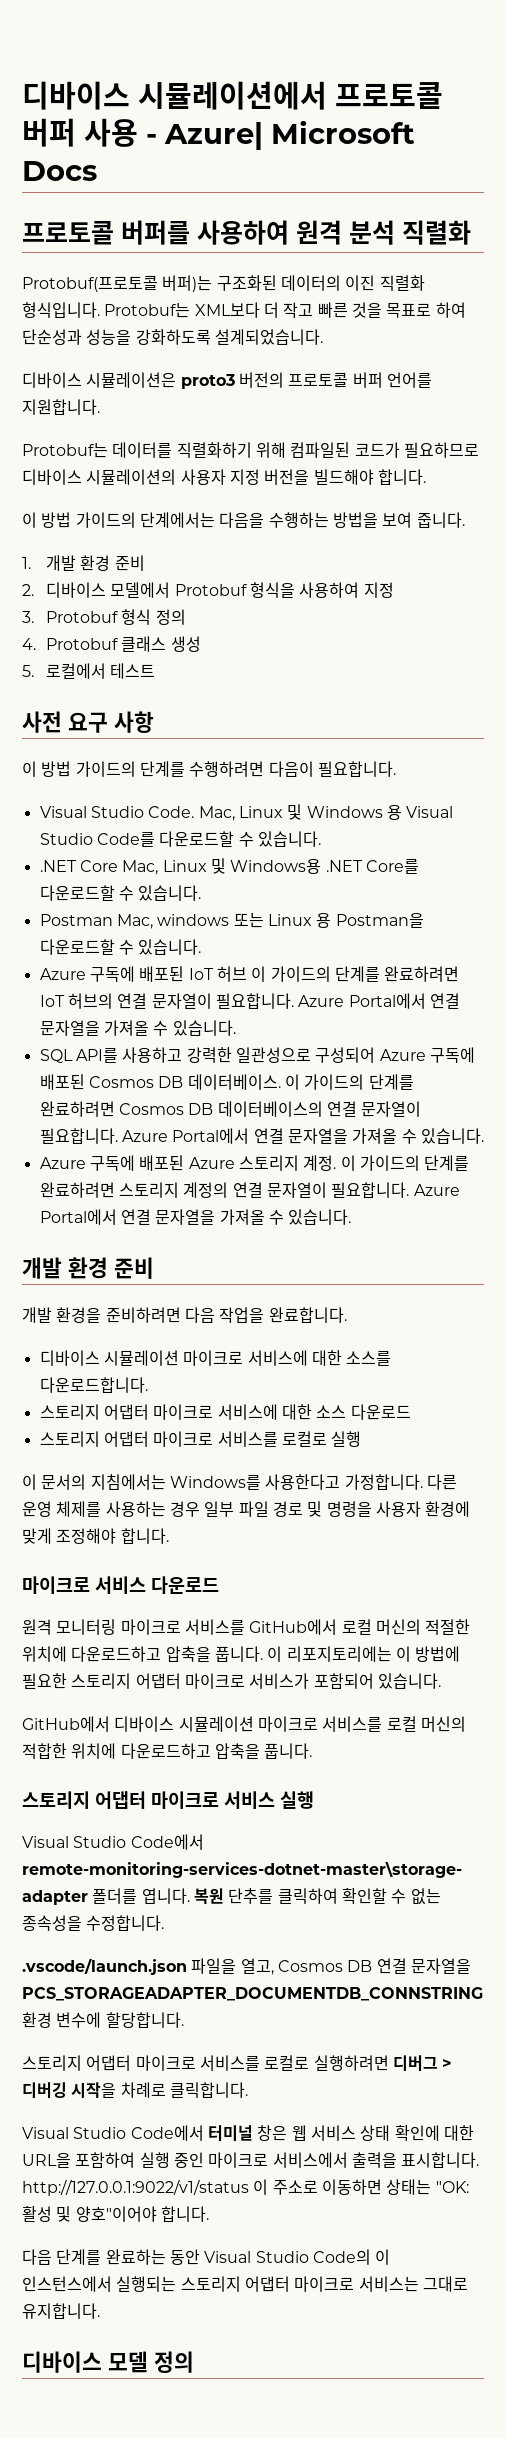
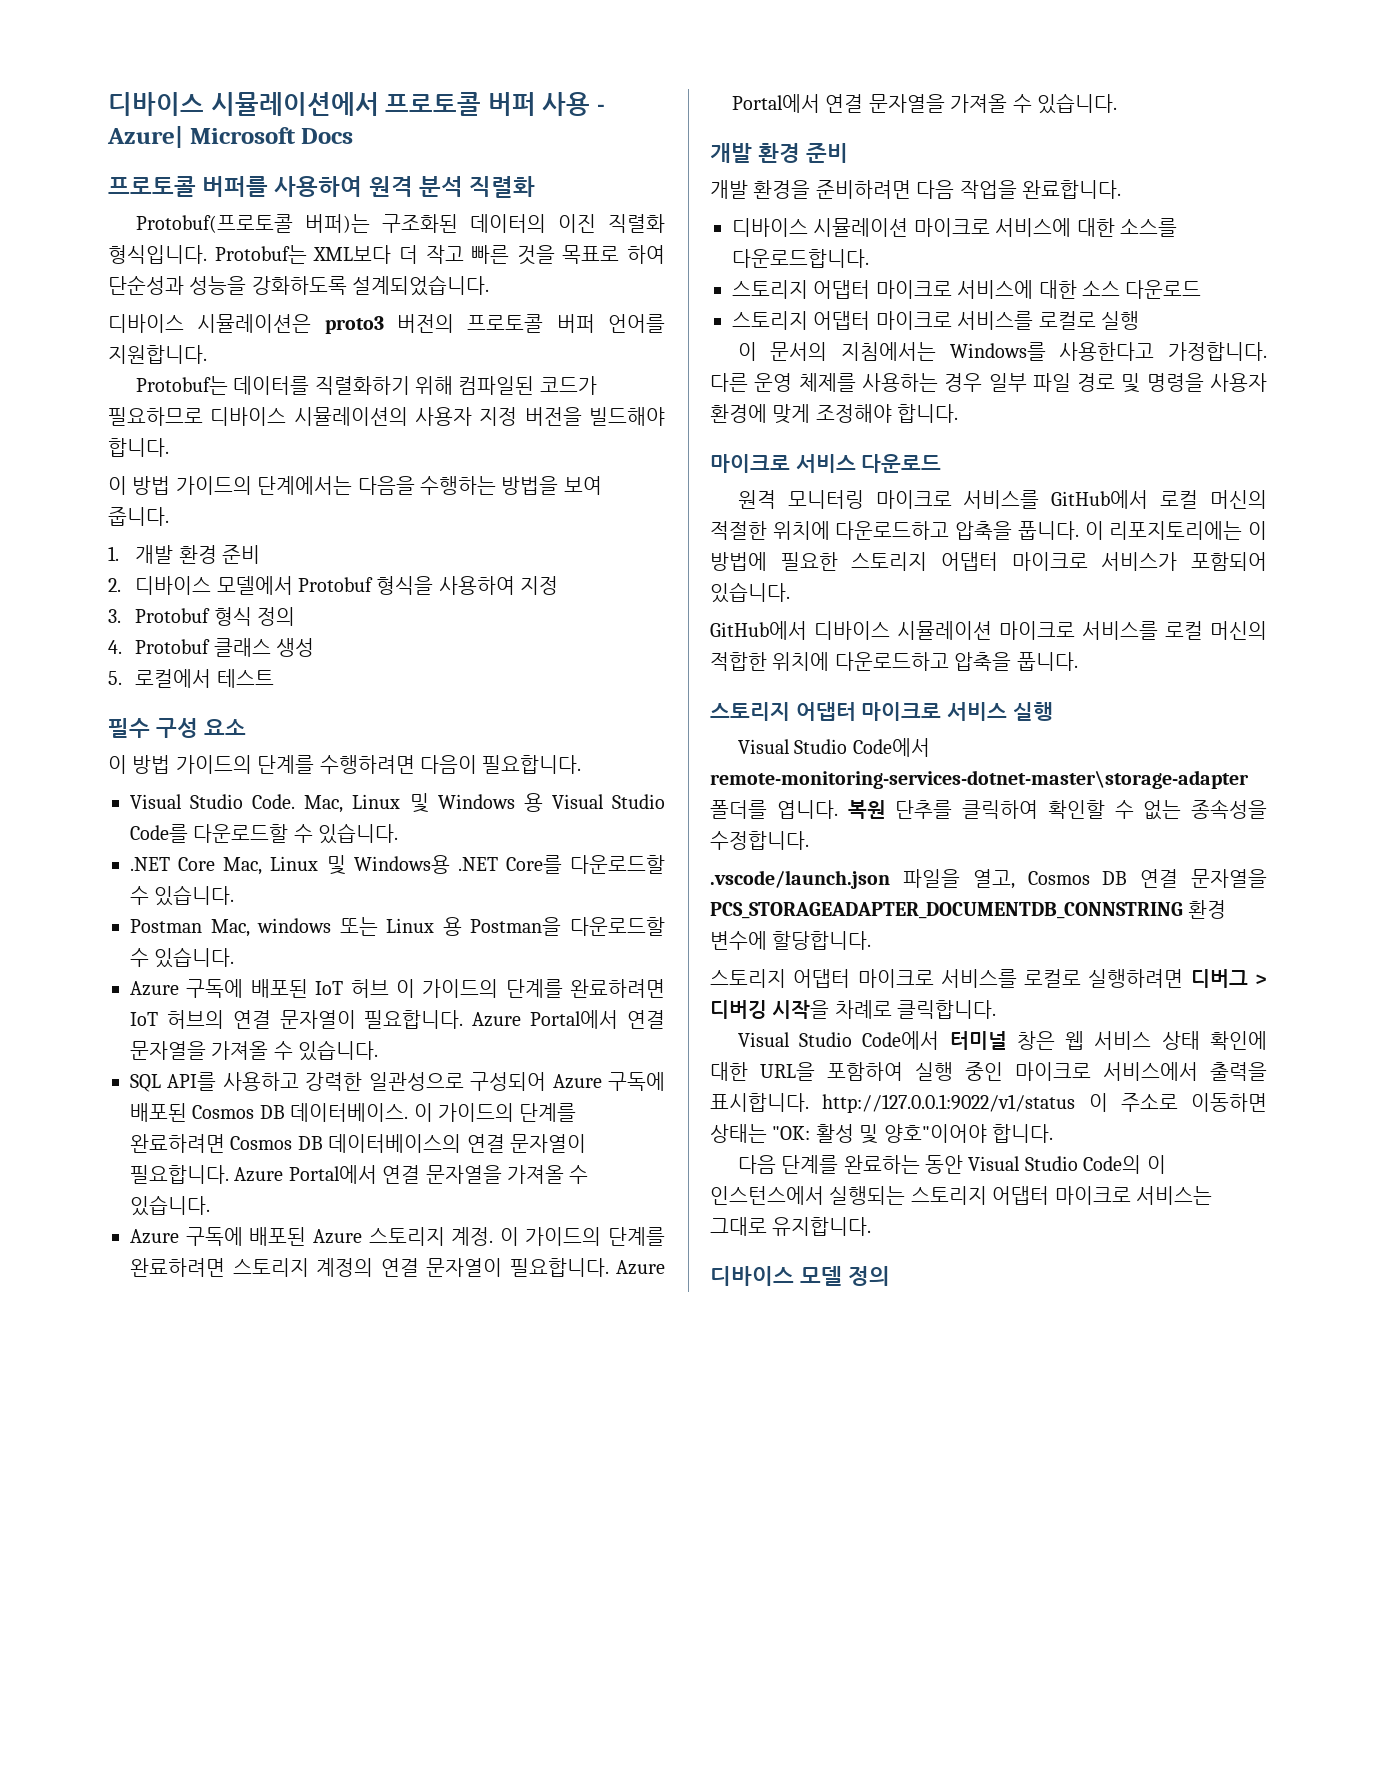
[22,711,154,733] 사전 요구 사항 -> [108,718,246,738] 필수 구성 요소

